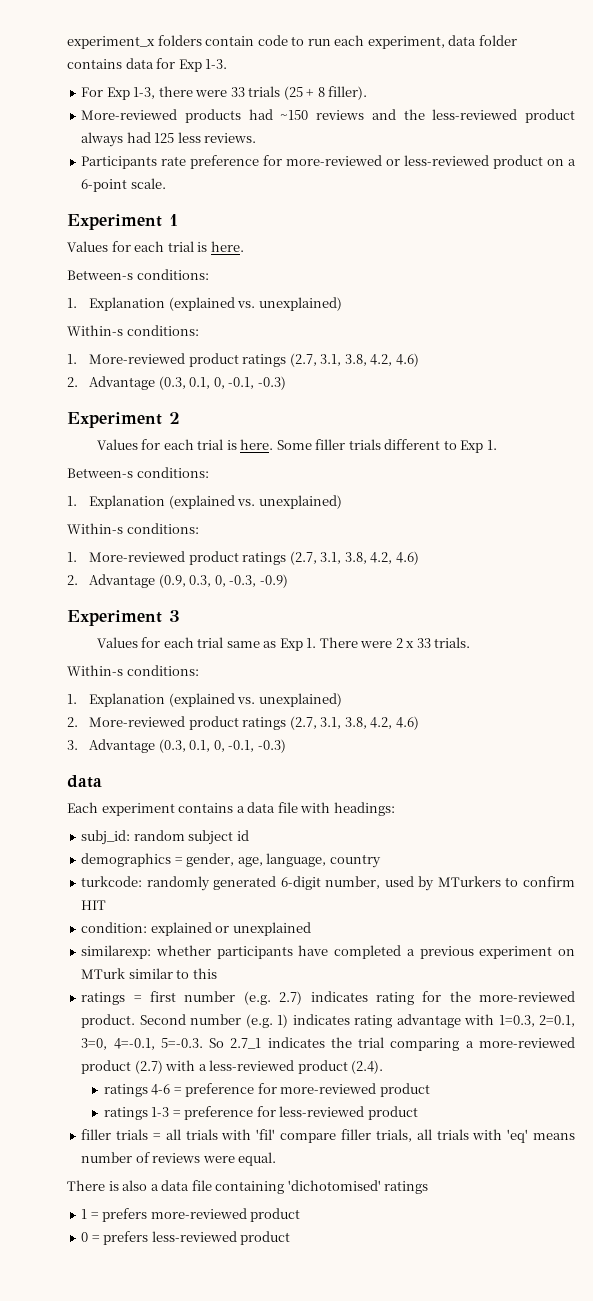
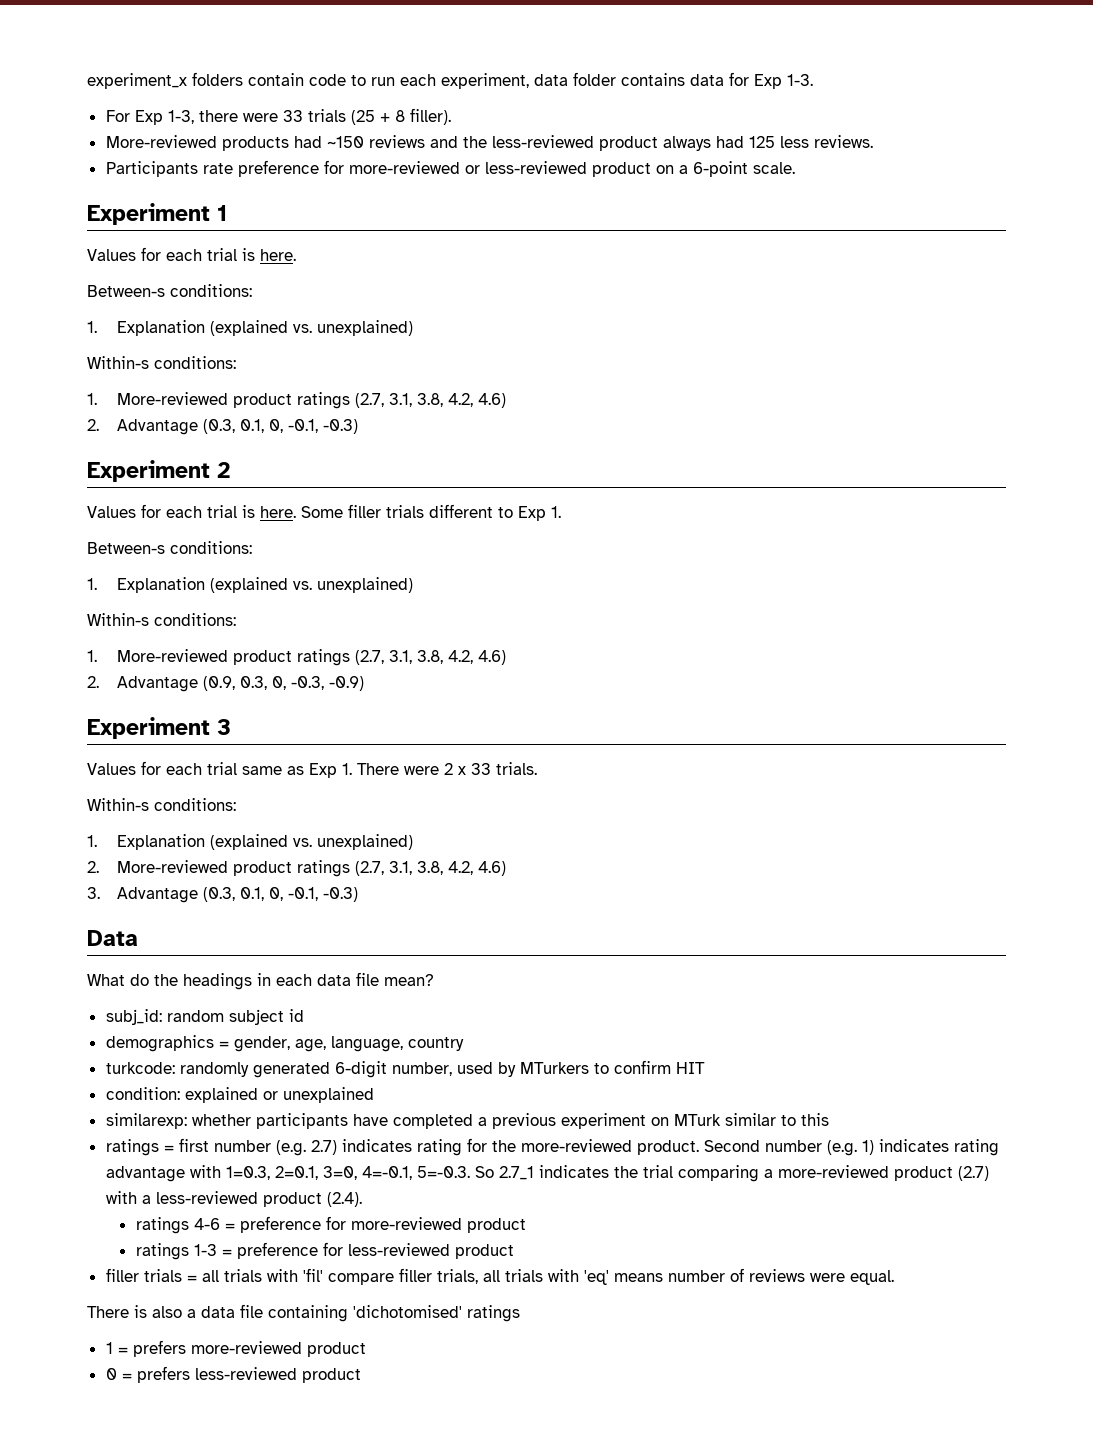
[67,775,102,788] [67,802,395,816] data // Each experiment contains a data file with headings: -> [87,930,138,946] [87,972,434,990] Data // What do the headings in each data file mean?

